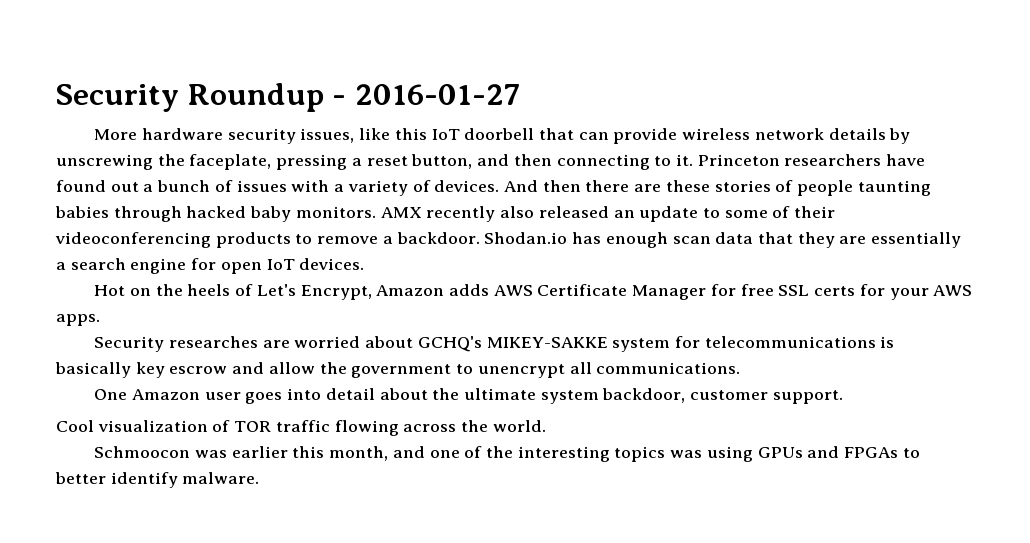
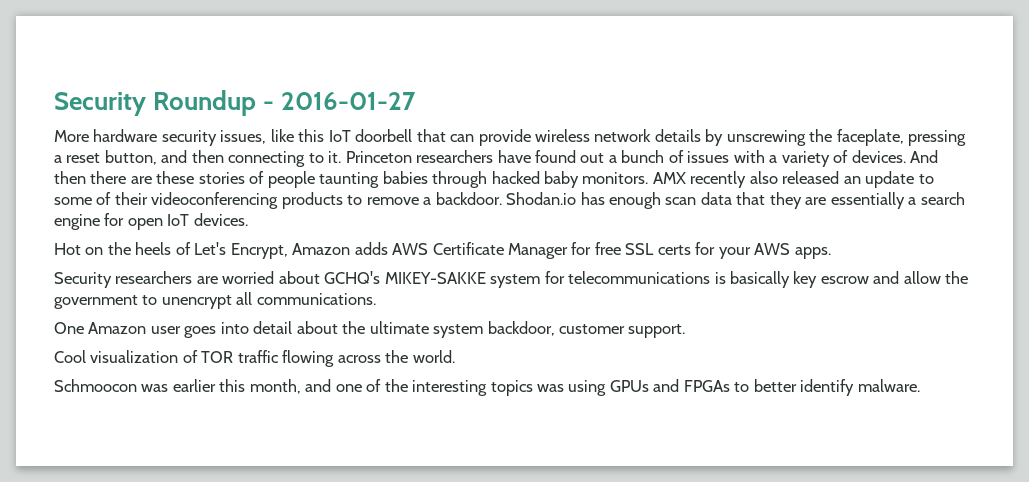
[168,336,258,348] researches -> [115,271,193,284] researchers

